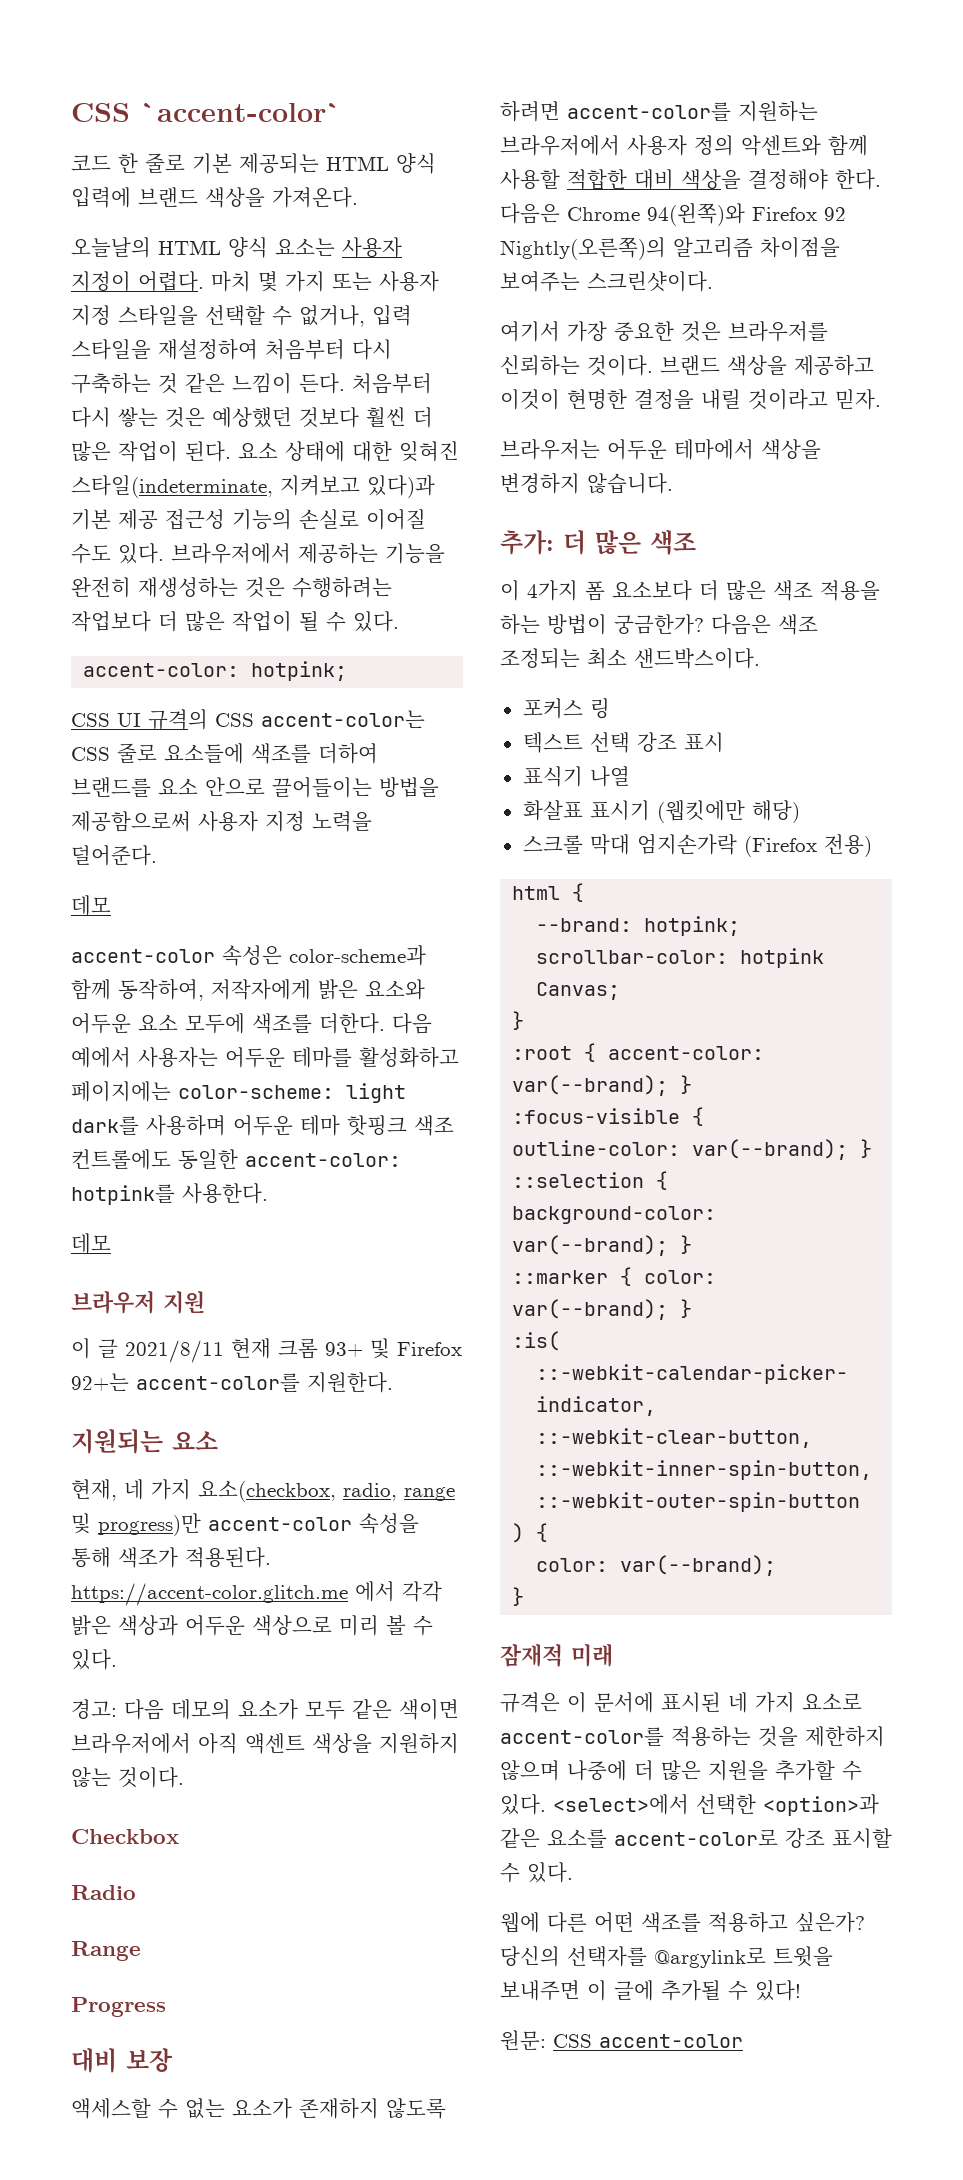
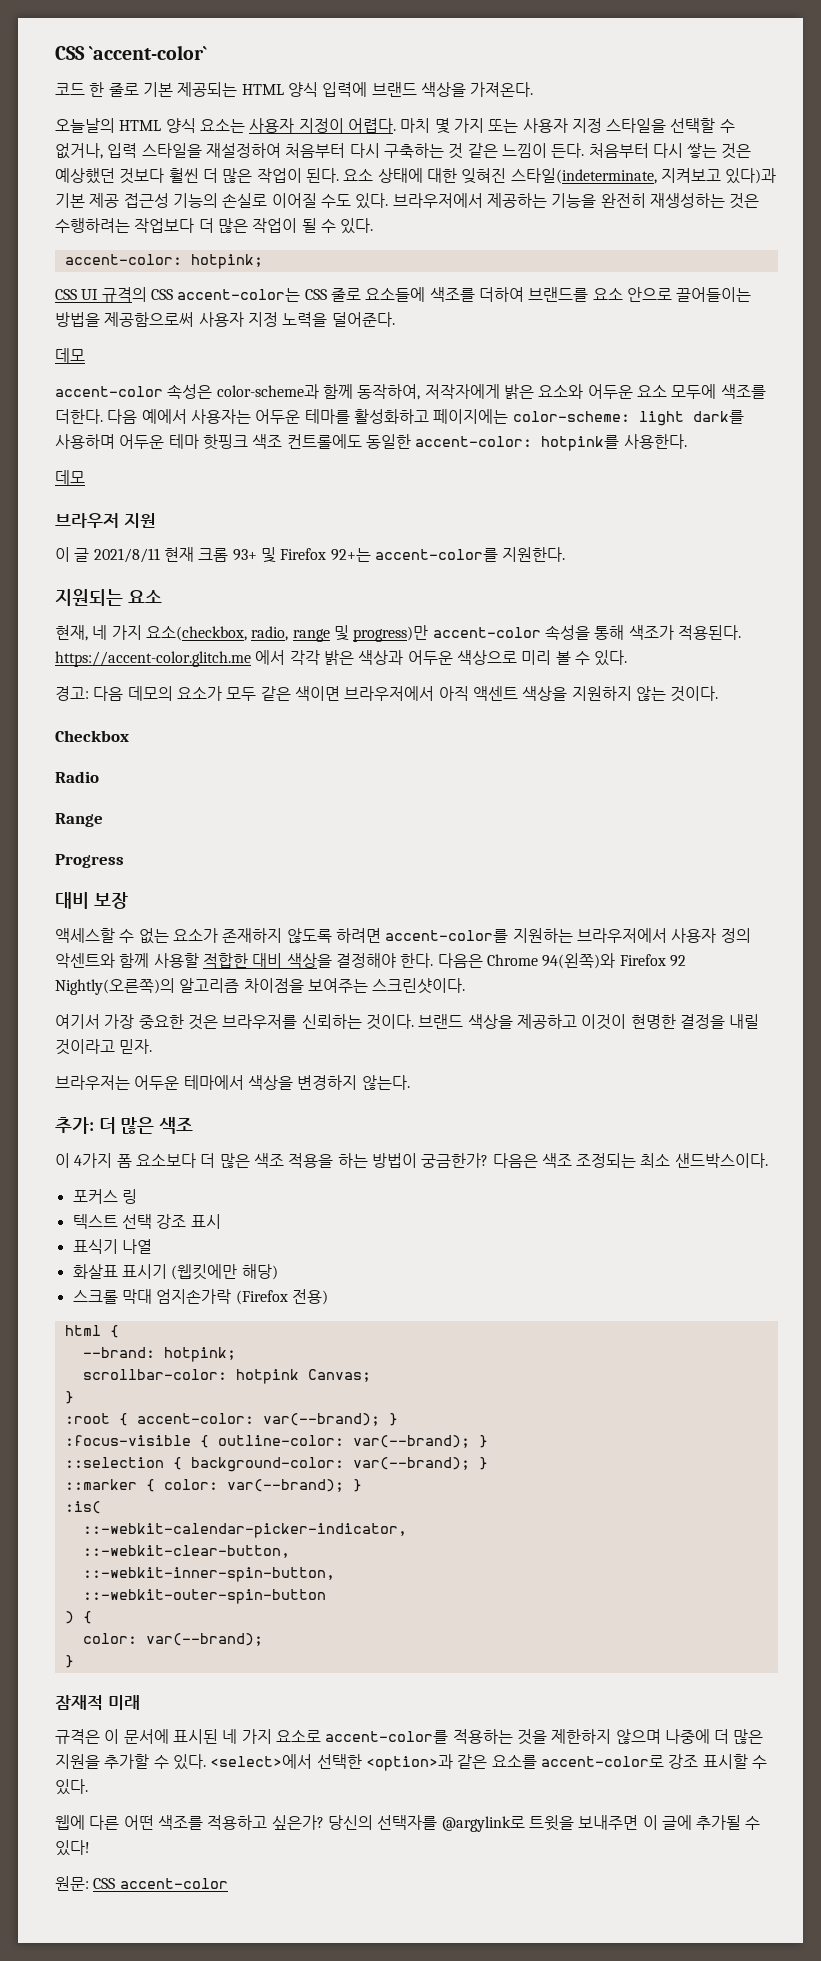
[587,473,673,494] 않습니다. -> [361,1075,410,1090] 않는다.

